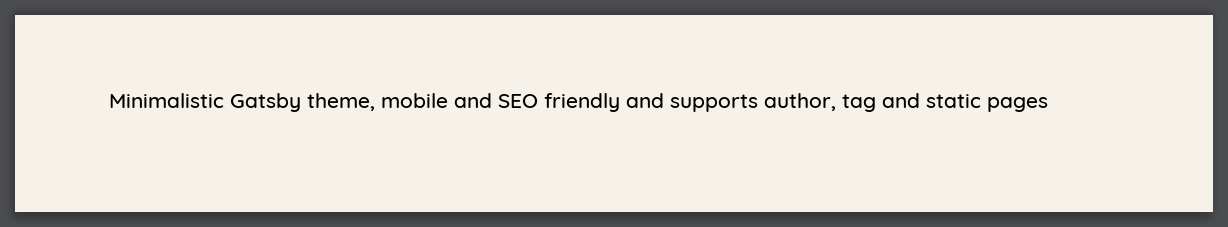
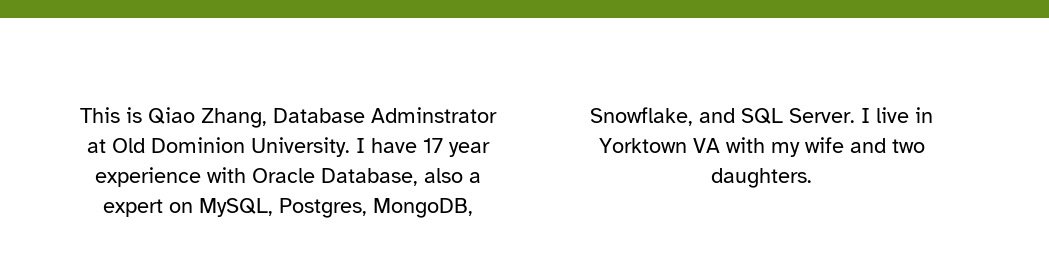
[109,93,1048,112] Minimalistic Gatsby theme, mobile and SEO friendly and supports author, tag and static pages -> [79,107,497,128] [86,137,490,157] [94,167,481,187] [102,198,473,218] [590,107,933,126] [598,137,925,157] [711,168,812,188] This is Qiao Zhang, Database Adminstrator at Old Dominion University. I have 17 year experience with Oracle Database, also a expert on MySQL, Postgres, MongoDB, Snowflake, and SQL Server. I live in Yorktown VA with my wife and two daughters.

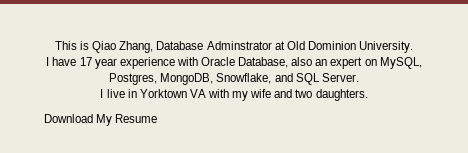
(350, 147) none -> (413, 47) //
[468,172,481,183] a -> [315,59,328,66] an
(855, 115) none -> (359, 77) //
(812, 178) none -> [44,114,158,126] // Download My Resume

